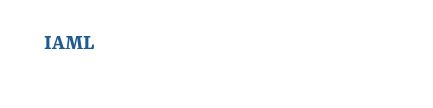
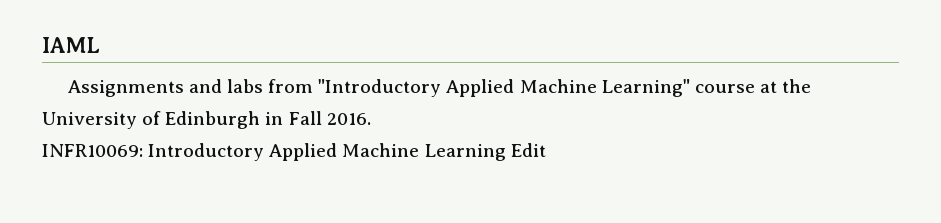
(94, 42) none -> [67,79,812,97] [42,111,371,129] [42,143,546,161] // Assignments and labs from "Introductory Applied Machine Learning" course at the University of Edinburgh in Fall 2016. // INFR10069: Introductory Applied Machine Learning Edit

